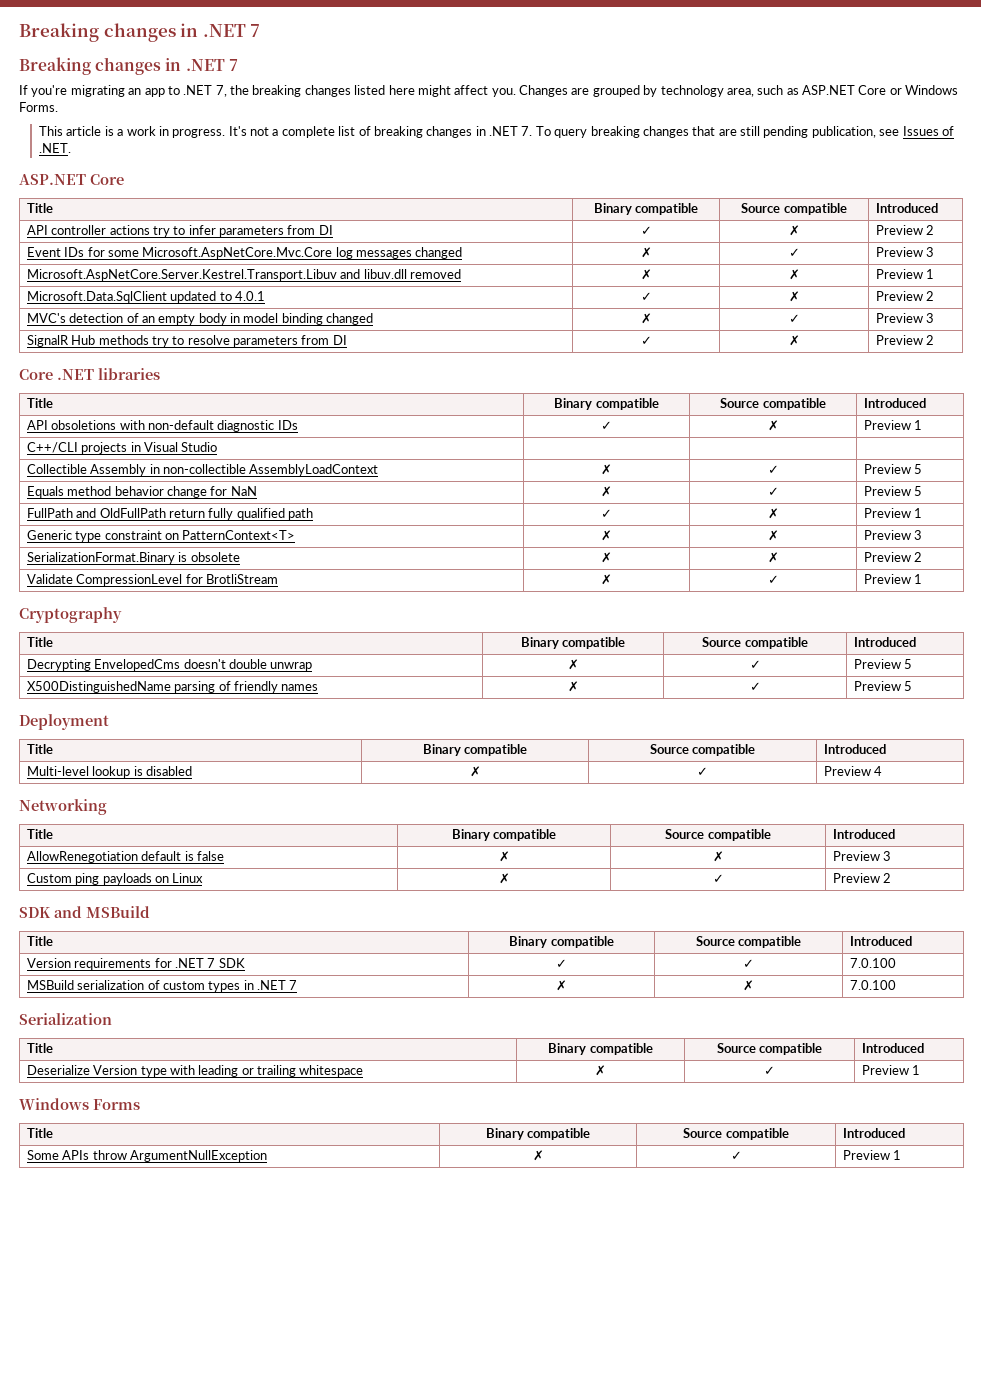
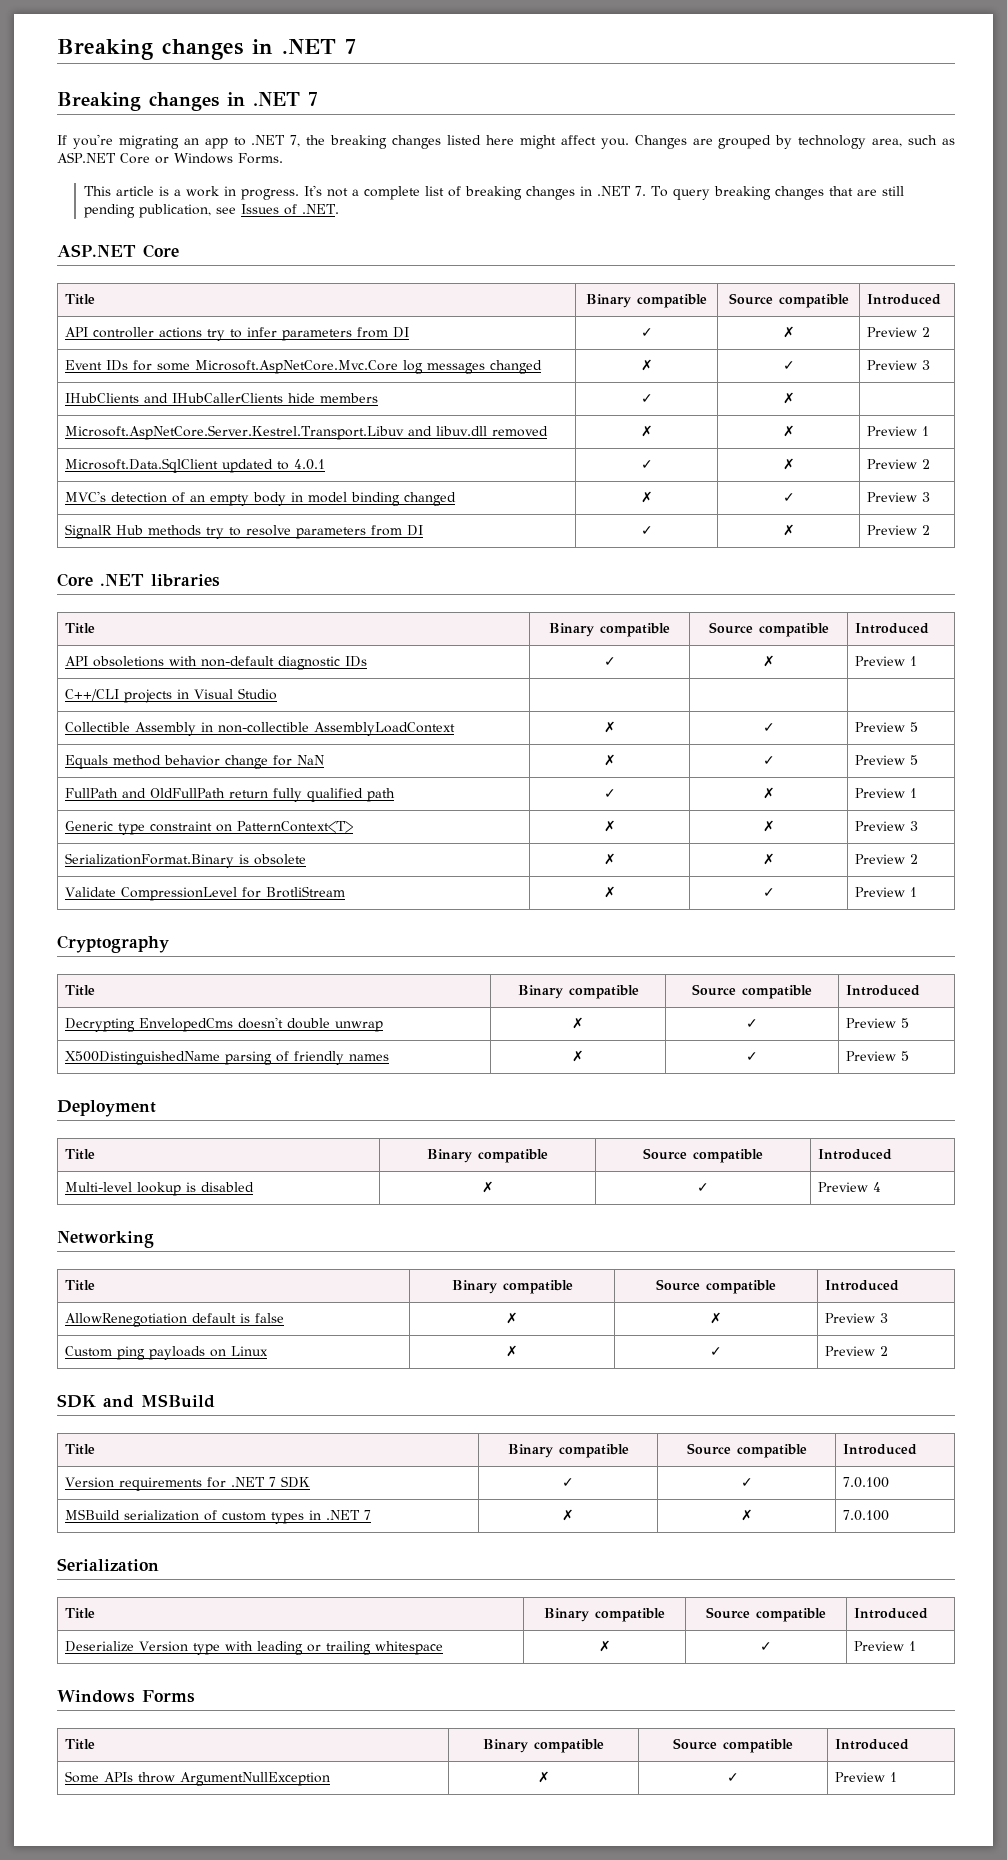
(935, 252) none -> [65,393,379,403] [640,394,653,403] [782,392,795,404] // IHubClients and IHubCallerClients hide members | ✓ | ✗ |

